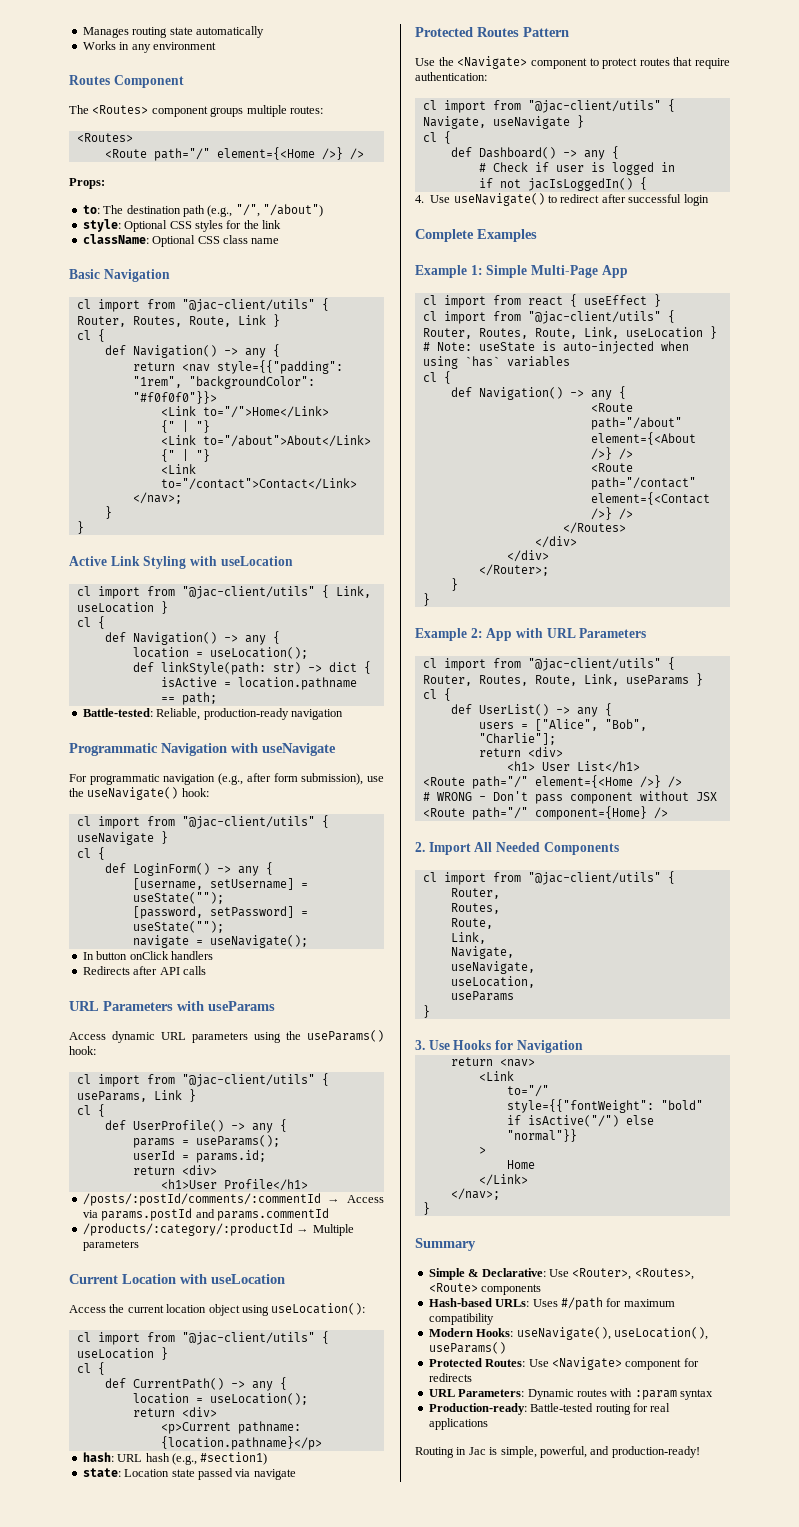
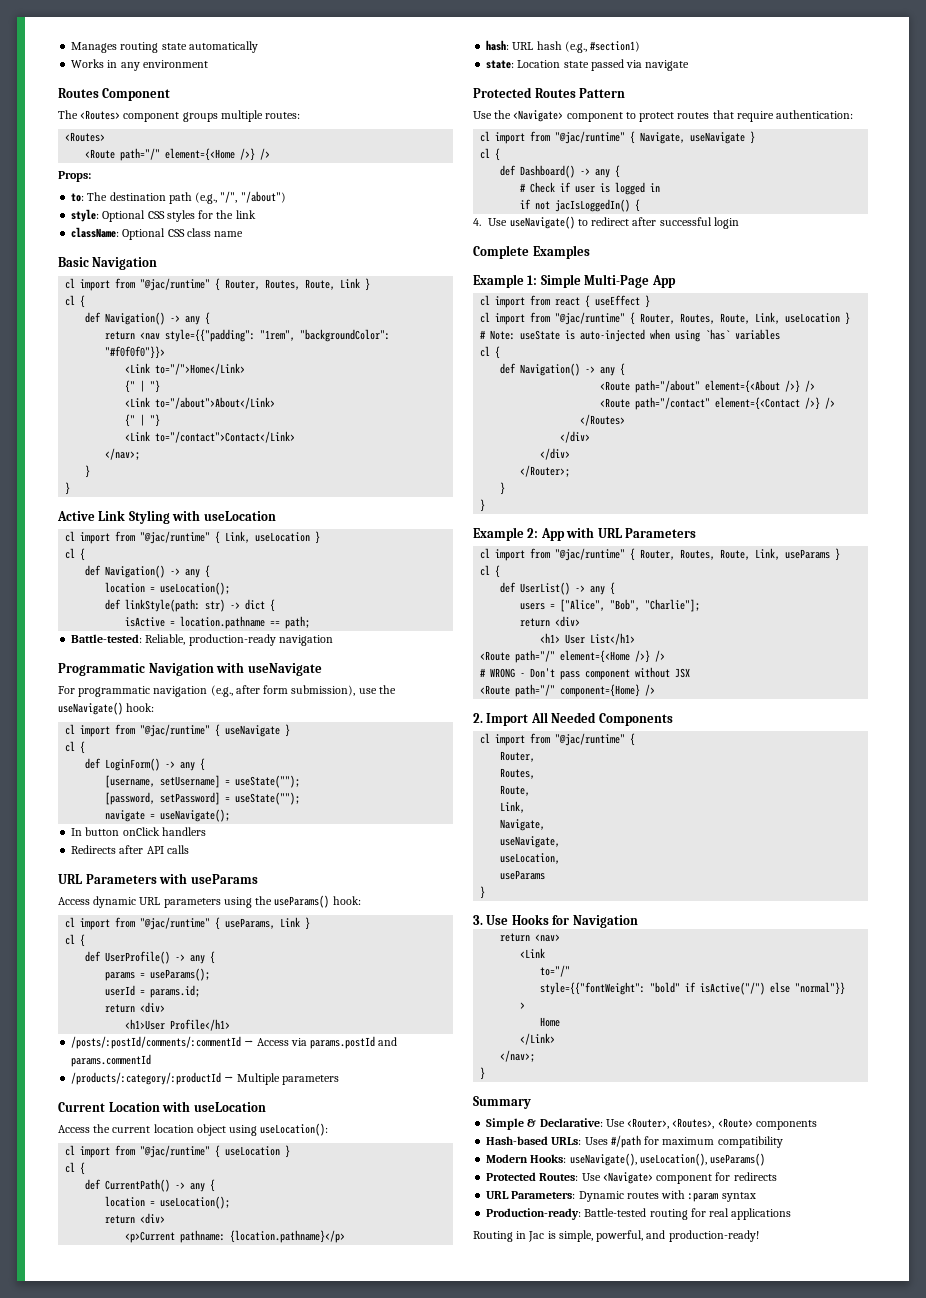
[181,299,315,312] "@jac-client/utils" -> [140,278,211,291] "@jac/runtime"
[181,586,315,599] "@jac-client/utils" -> [140,531,211,544] "@jac/runtime"
[181,816,315,829] "@jac-client/utils" -> [140,724,211,737] "@jac/runtime"
[181,1074,315,1087] "@jac-client/utils" -> [140,917,211,930] "@jac/runtime"
[181,1332,315,1345] "@jac-client/utils" -> [140,1145,211,1158] "@jac/runtime"
[527,100,661,113] "@jac-client/utils" -> [555,131,626,144] "@jac/runtime"
[527,311,661,324] "@jac-client/utils" -> [555,312,626,325] "@jac/runtime"
[527,658,661,671] "@jac-client/utils" -> [555,548,626,561] "@jac/runtime"
[527,872,661,885] "@jac-client/utils" -> [555,733,626,746] "@jac/runtime"

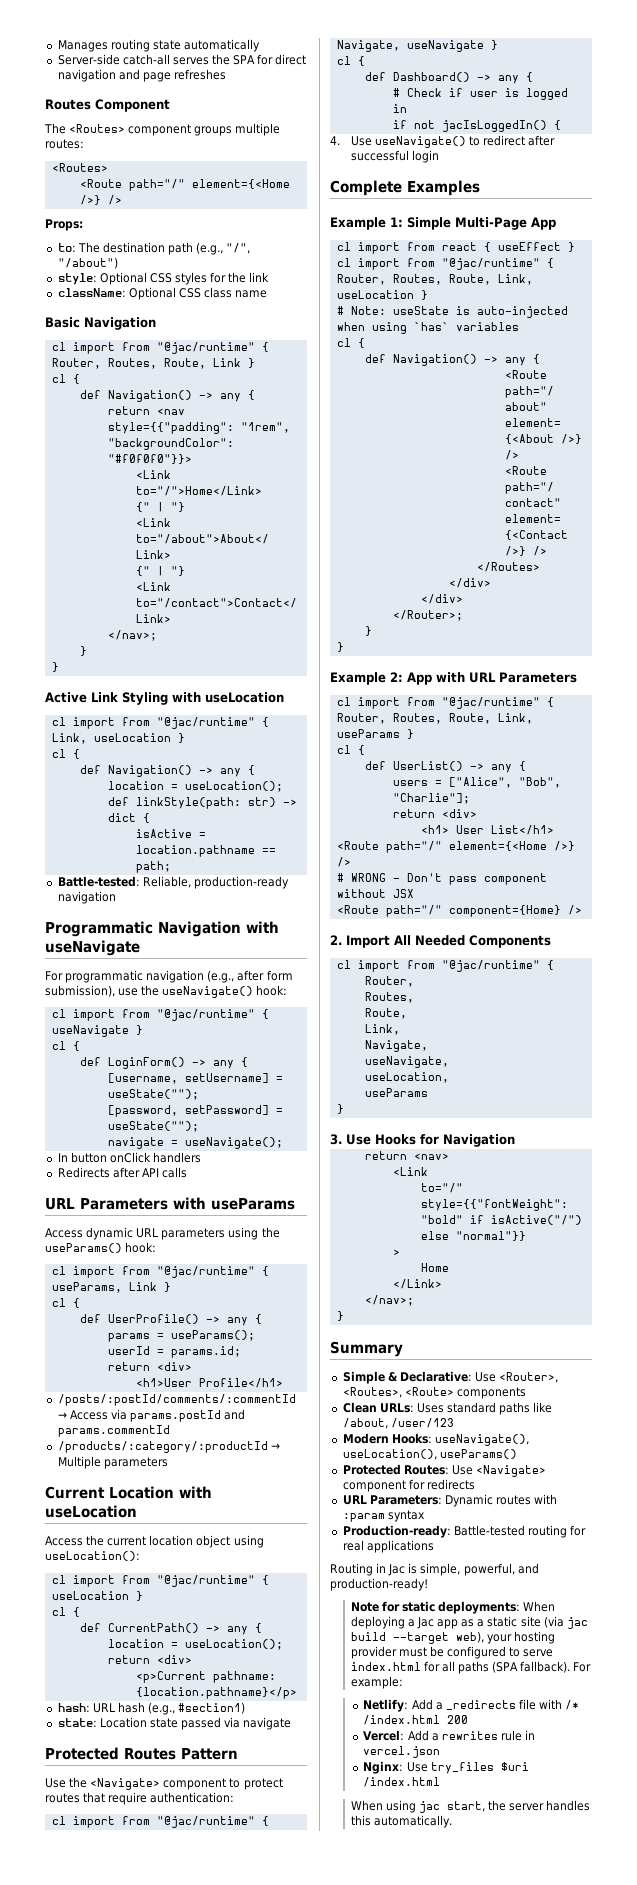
[71,59,208,71] Works in any environment -> [57,54,307,65] [57,69,226,82] Server-side catch-all serves the SPA for direct navigation and page refreshes
[486,1136,549,1145] Hash-based -> [342,1402,377,1413] Clean
[610,1135,783,1148] #/path for maximum compatibility -> [446,1402,553,1415] [342,1418,454,1429] standard paths like /about, /user/123
(759, 1236) none -> [350,1601,556,1614] [350,1616,588,1629] [350,1631,556,1644] [350,1646,554,1659] [350,1661,592,1674] [350,1676,403,1689] [363,1699,580,1712] [363,1715,469,1725] [363,1730,536,1741] [363,1746,441,1758] [363,1761,529,1774] [363,1777,441,1787] [350,1800,591,1813] [350,1815,452,1828] // Note for static deployments: When deploying a Jac app as a static site (via jac build --target web), your hosting provider must be configured to serve index.html for all paths (SPA fallback). For example: // Netlify: Add a _redirects file with /* /index.html 200 // Vercel: Add a rewrites rule in vercel.json // Nginx: Use try_files $uri /index.html // When using jac start, the server handles this automatically.

